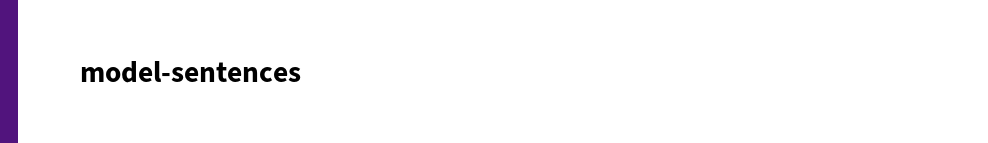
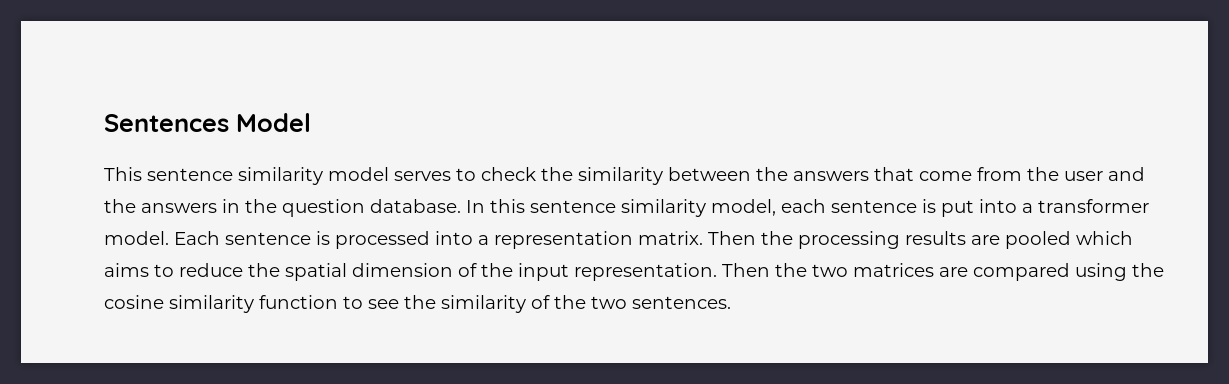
[80,61,301,83] model-sentences -> [104,113,311,132] [104,167,1145,185] [104,199,1149,217] [104,231,1133,249] [104,263,1164,281] [104,295,731,313] Sentences Model // This sentence similarity model serves to check the similarity between the answers that come from the user and the answers in the question database. In this sentence similarity model, each sentence is put into a transformer model. Each sentence is processed into a representation matrix. Then the processing results are pooled which aims to reduce the spatial dimension of the input representation. Then the two matrices are compared using the cosine similarity function to see the similarity of the two sentences.

